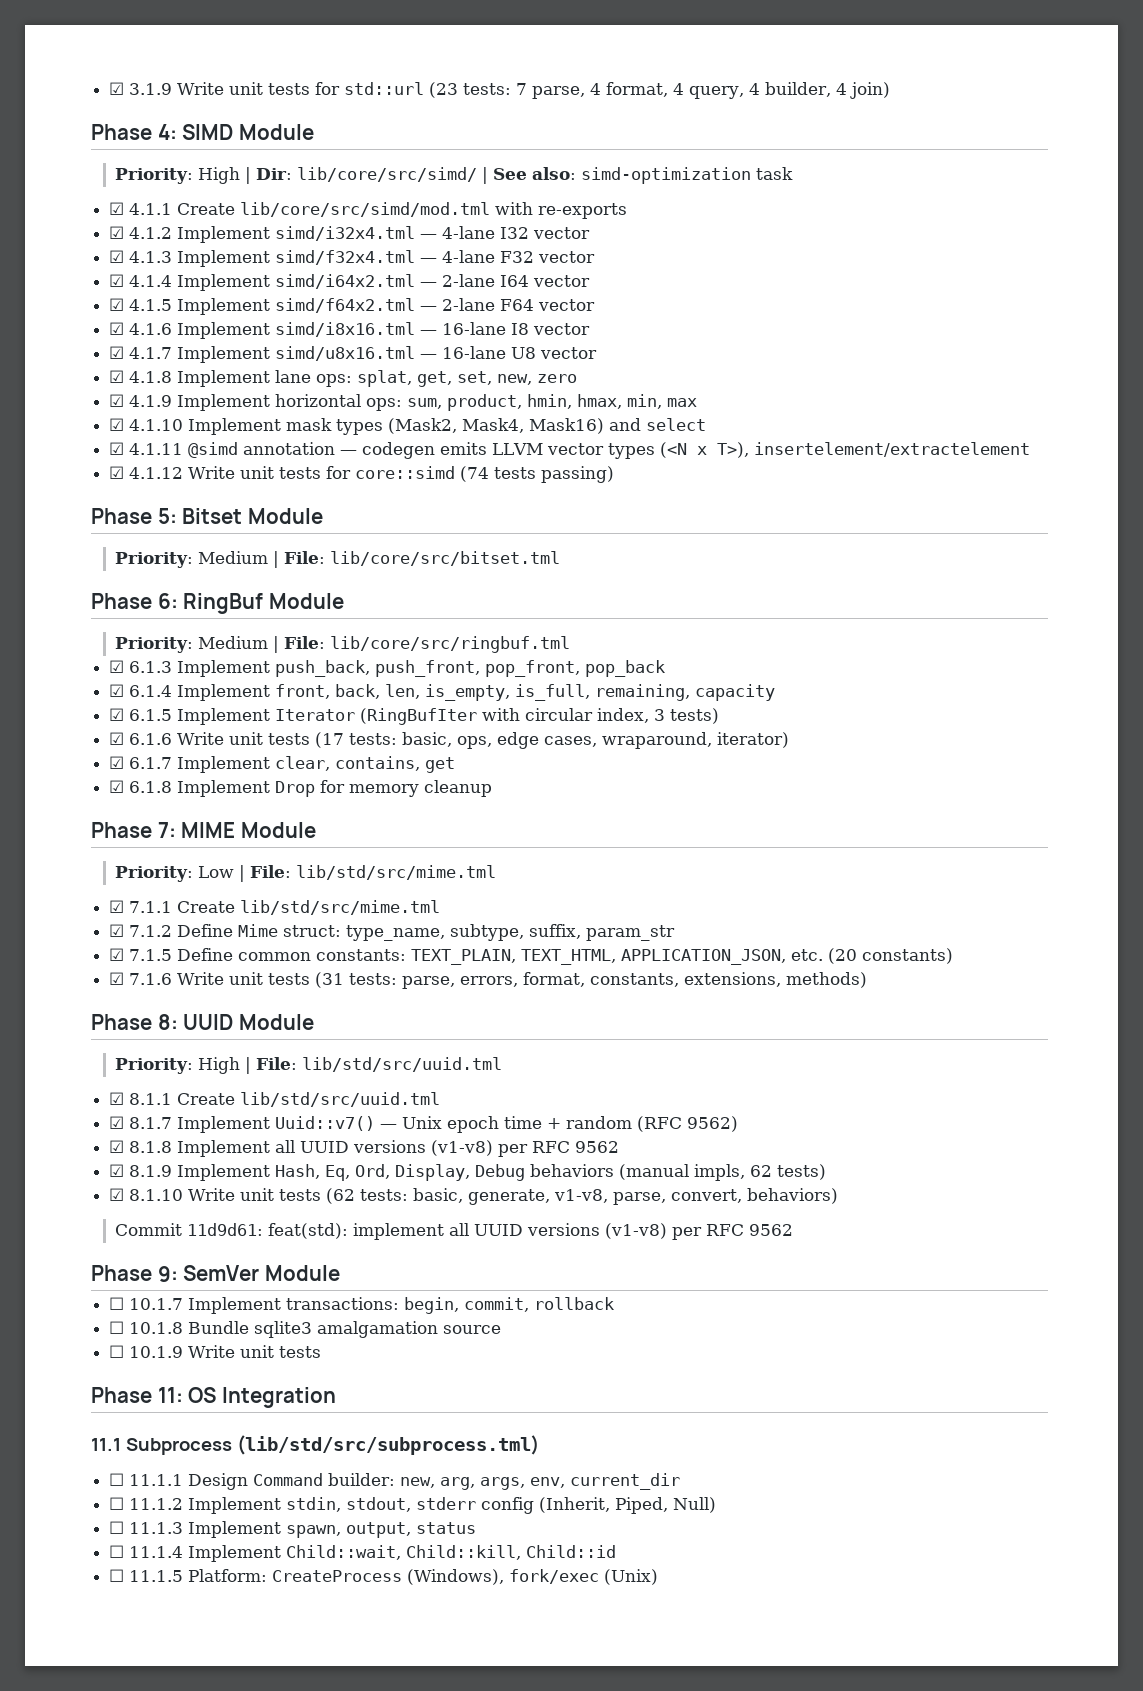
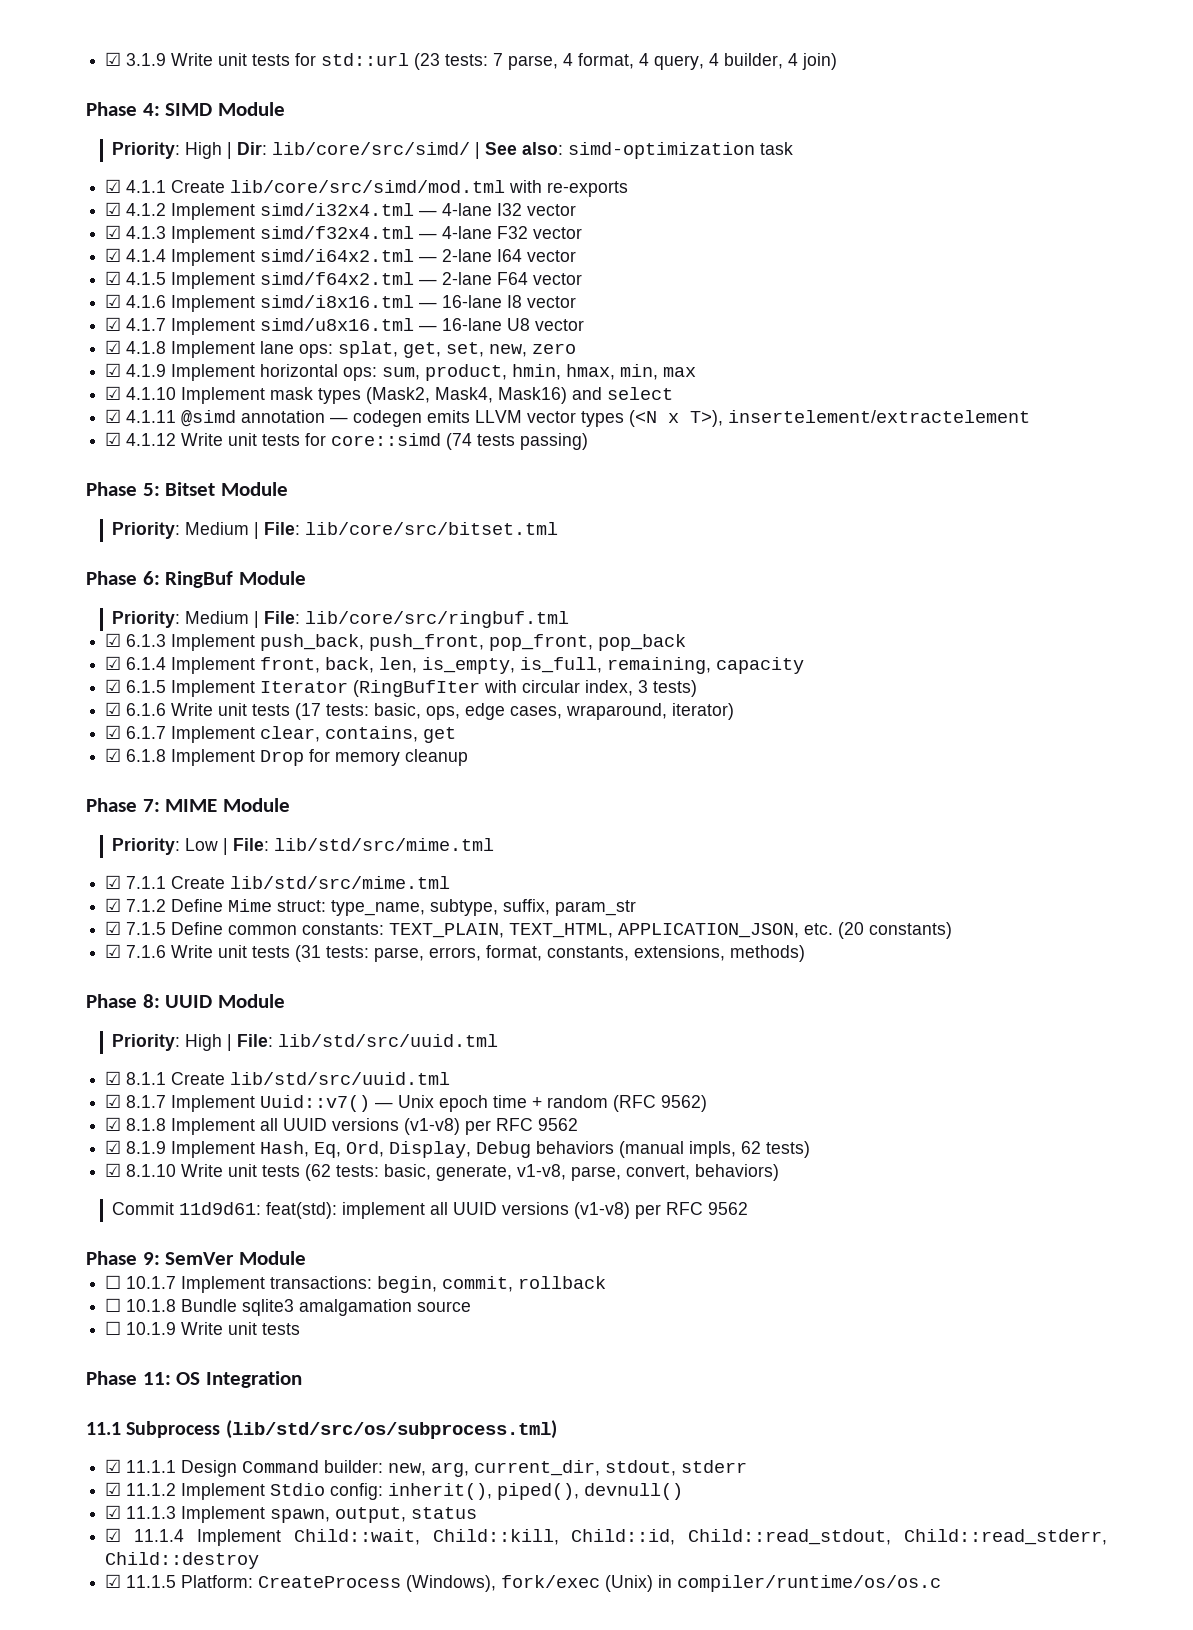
[236,1435,539,1455] [109,1473,125,1486] (lib/std/src/subprocess.tml) // ☐ -> [225,1420,557,1439] [105,1459,122,1473] (lib/std/src/os/subprocess.tml) // ☑
[480,1473,681,1490] [109,1497,717,1514] [109,1521,125,1534] args, env, current_dir // ☐ 11.1.2 Implement stdin, stdout, stderr config (Inherit, Piped, Null) // ☐ -> [474,1460,748,1476] [105,1482,684,1500] [105,1505,122,1519] current_dir, stdout, stderr // ☑ 11.1.2 Implement Stdio config: inherit(), piped(), devnull() // ☑
[109,1545,125,1558] ☐ -> [105,1528,122,1542] ☑
[526,1545,617,1558] [109,1569,125,1582] Child::id // ☐ -> [571,1529,1107,1545] [105,1552,260,1569] [105,1574,122,1588] Child::id, Child::read_stdout, Child::read_stderr, Child::destroy // ☑
(659, 1577) none -> [658,1575,942,1592] in compiler/runtime/os/os.c

